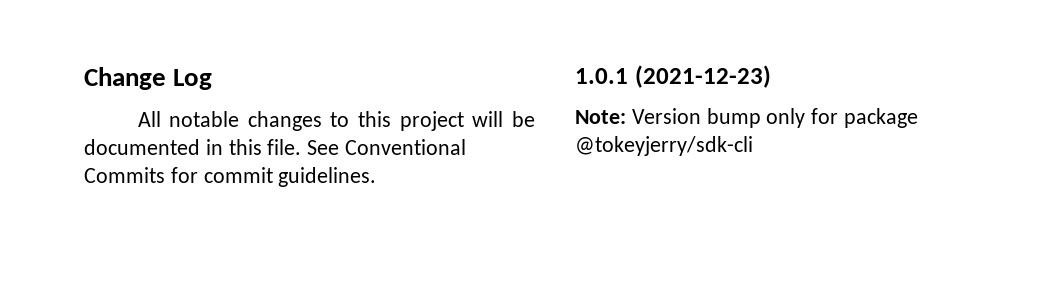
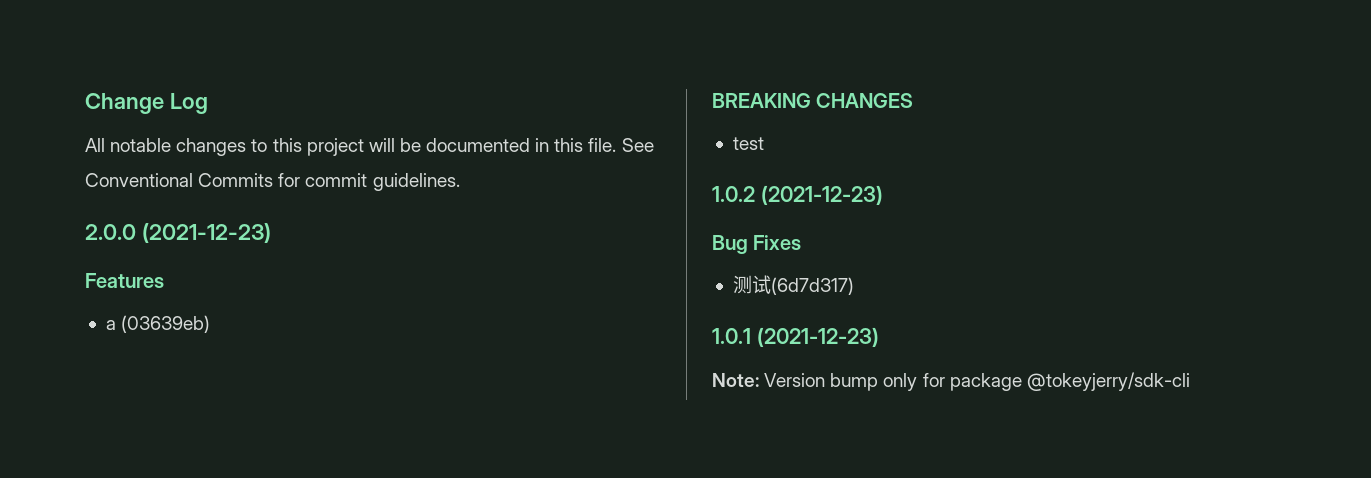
(377, 177) none -> [85,223,271,243] [85,273,164,288] [105,315,211,333] [712,93,914,108] [732,137,764,150] [712,185,883,205] [712,235,802,254] [732,275,854,295] // 2.0.0 (2021-12-23) // Features // a (03639eb) // BREAKING CHANGES // test // 1.0.2 (2021-12-23) // Bug Fixes // 测试(6d7d317)

